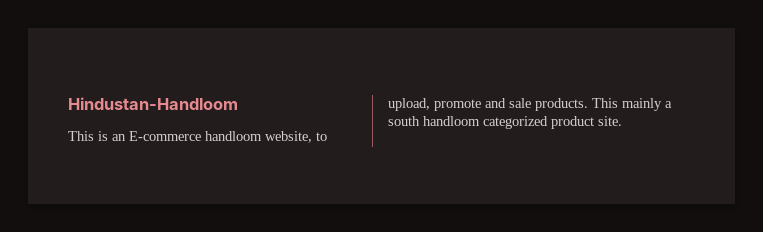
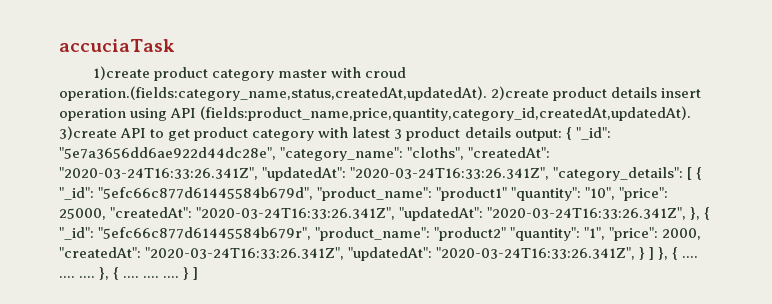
[68,97,238,110] [68,131,327,143] [388,98,672,111] [388,116,622,129] Hindustan-Handloom // This is an E-commerce handloom website, to upload, promote and sale products. This mainly a south handloom categorized product site. -> [59,39,175,52] [92,66,406,81] [59,86,702,101] [59,106,692,121] [59,126,611,141] [59,147,551,161] [59,167,703,181] [59,187,669,201] [59,207,711,221] [59,227,702,241] [59,247,699,261] [59,267,199,280] accuciaTask // 1)create product category master with croud operation.(fields:category_name,status,createdAt,updatedAt). 2)create product details insert operation using API (fields:product_name,price,quantity,category_id,createdAt,updatedAt). 3)create API to get product category with latest 3 product details output: { "_id": "5e7a3656dd6ae922d44dc28e", "category_name": "cloths", "createdAt": "2020-03-24T16:33:26.341Z", "updatedAt": "2020-03-24T16:33:26.341Z", "category_details": [ { "_id": "5efc66c877d61445584b679d", "product_name": "product1" "quantity": "10", "price": 25000, "createdAt": "2020-03-24T16:33:26.341Z", "updatedAt": "2020-03-24T16:33:26.341Z", }, { "_id": "5efc66c877d61445584b679r", "product_name": "product2" "quantity": "1", "price": 2000, "createdAt": "2020-03-24T16:33:26.341Z", "updatedAt": "2020-03-24T16:33:26.341Z", } ] }, { .... .... .... }, { .... .... .... } ]

